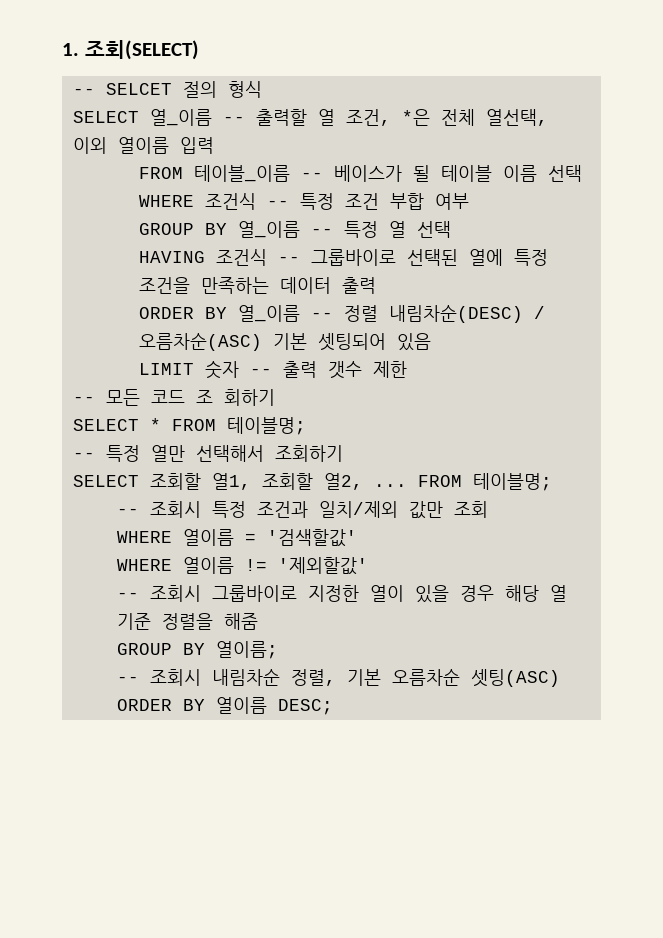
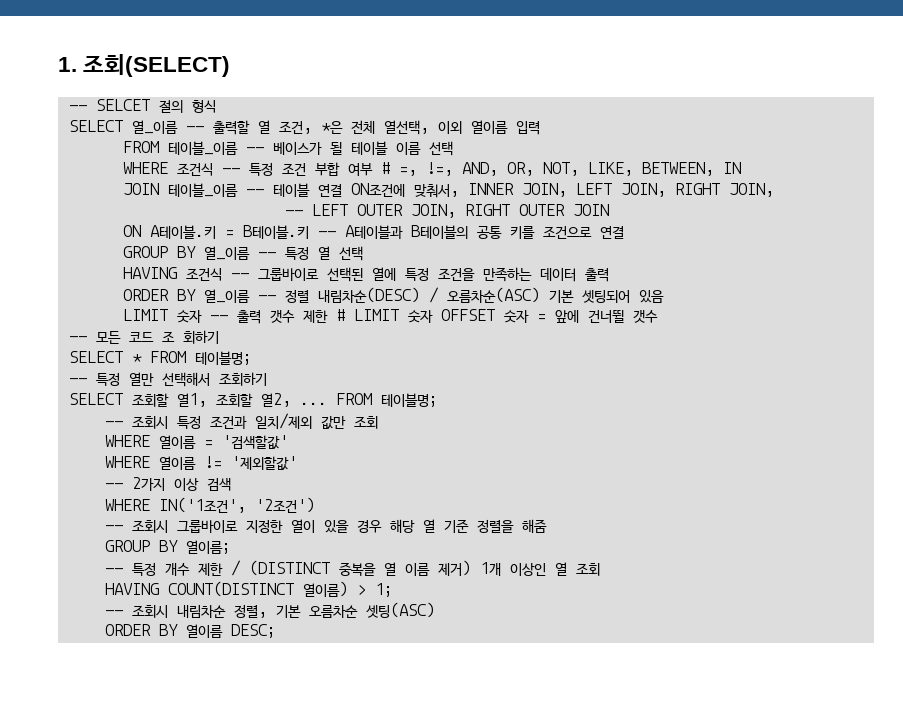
(469, 201) none -> [380,162,741,176] [122,183,774,198] [284,204,609,218] [122,225,624,239] # =, !=, AND, OR, NOT, LIKE, BETWEEN, IN // JOIN 테이블_이름 -- 테이블 연결 ON조건에 맞춰서, INNER JOIN, LEFT JOIN, RIGHT JOIN, // -- LEFT OUTER JOIN, RIGHT OUTER JOIN // ON A테이블.키 = B테이블.키 -- A테이블과 B테이블의 공통 키를 조건으로 연결
(407, 369) none -> [335,309,658,323] # LIMIT 숫자 OFFSET 숫자 = 앞에 건너뛸 갯수
(368, 566) none -> [104,477,231,491] [104,497,315,513] // -- 2가지 이상 검색 // WHERE IN('1조건', '2조건')
(278, 650) none -> [104,560,600,576] [104,581,393,597] // -- 특정 개수 제한 / (DISTINCT 중복을 열 이름 제거) 1개 이상인 열 조회 // HAVING COUNT(DISTINCT 열이름) > 1;

